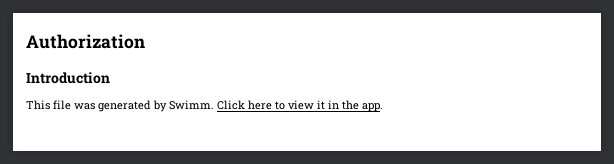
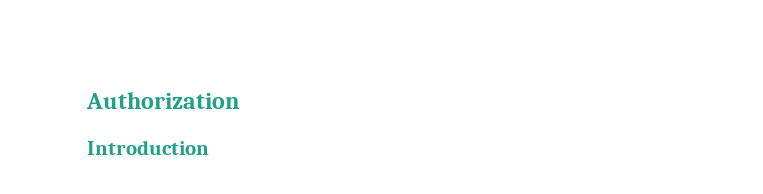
[26,100,383,112] // This file was generated by Swimm. Click here to view it in the app. -> (209, 147) none

